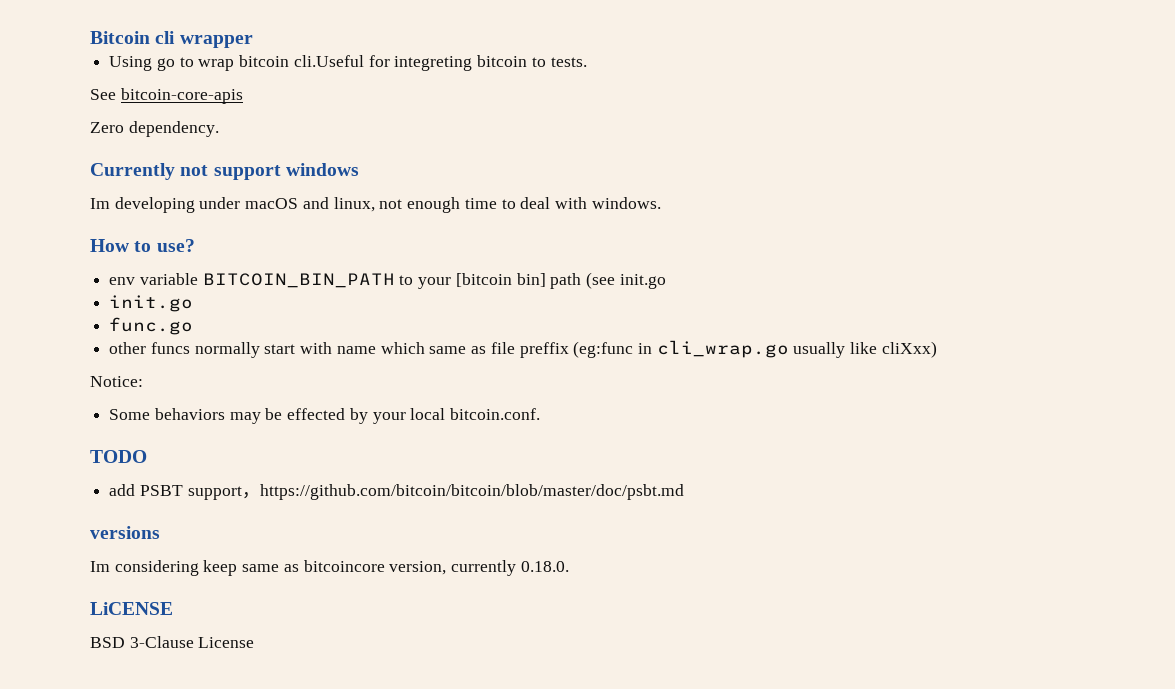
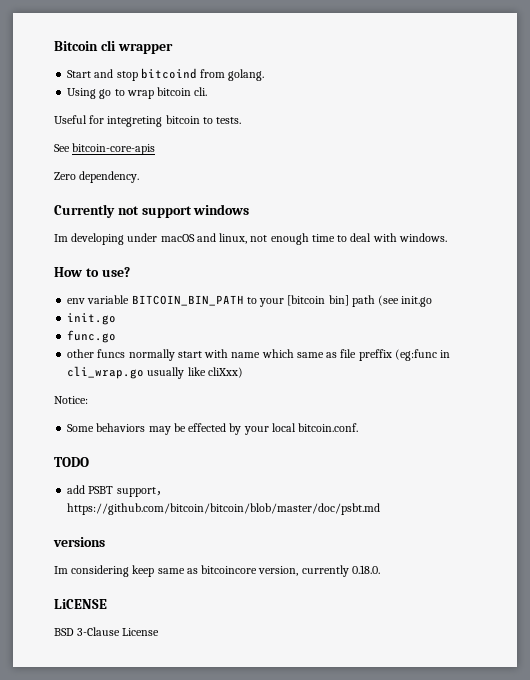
(253, 41) none -> [67,68,265,81] // Start and stop bitcoind from golang.
[293,55,364,67] cli.Useful -> [194,87,208,96] [54,115,87,124] cli. // Useful

